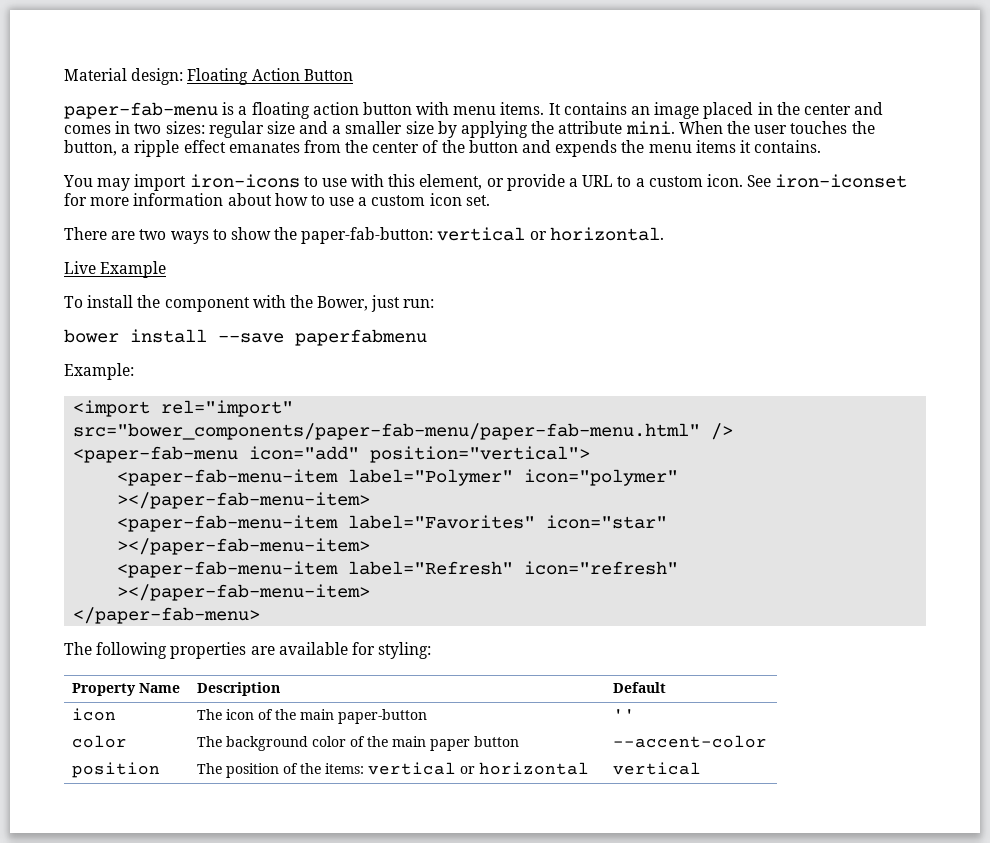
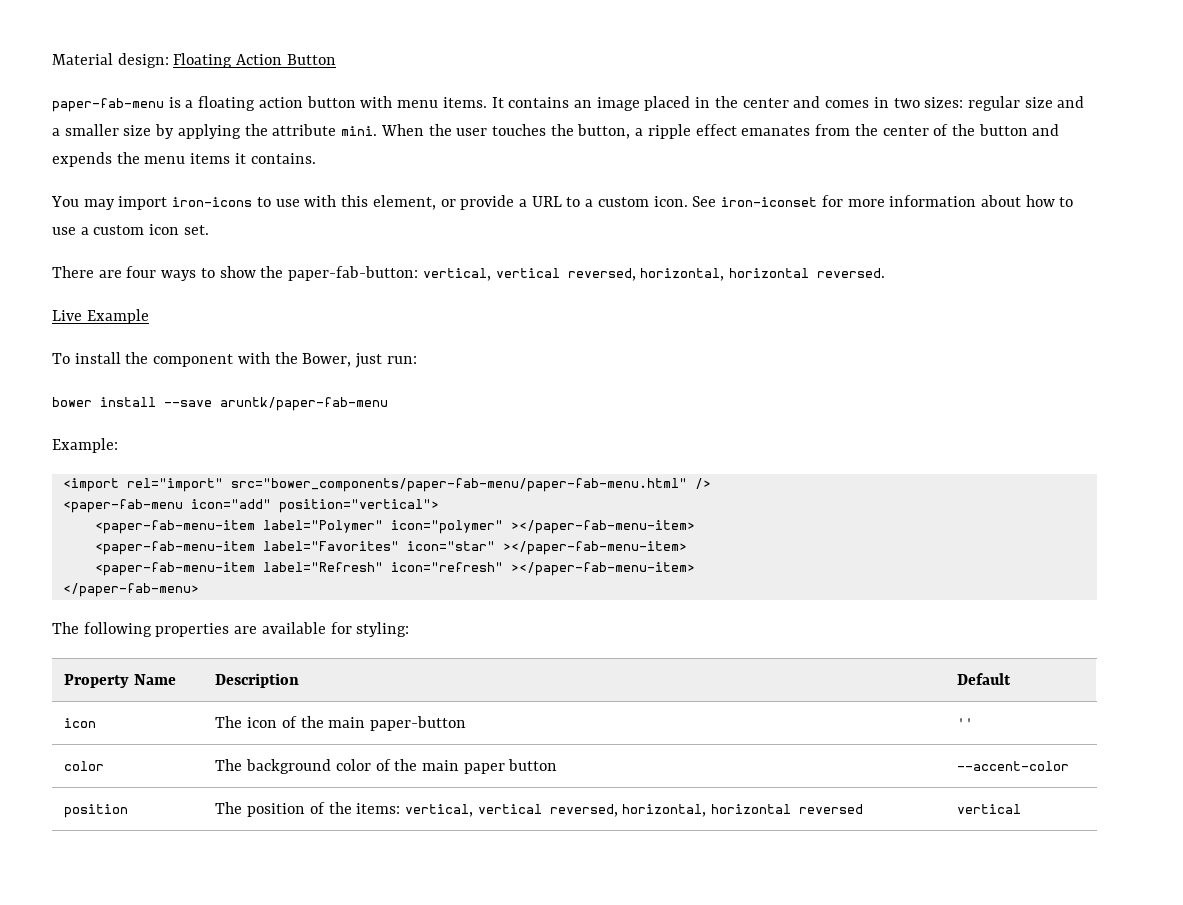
[139,229,167,240] two -> [126,266,157,278] four
[437,227,664,241] vertical or horizontal. -> [422,268,885,281] vertical, vertical reversed, horizontal, horizontal reversed.
[295,329,427,346] paperfabmenu -> [220,397,388,411] aruntk/paper-fab-menu
[367,762,589,775] vertical or horizontal -> [404,804,864,817] vertical, vertical reversed, horizontal, horizontal reversed

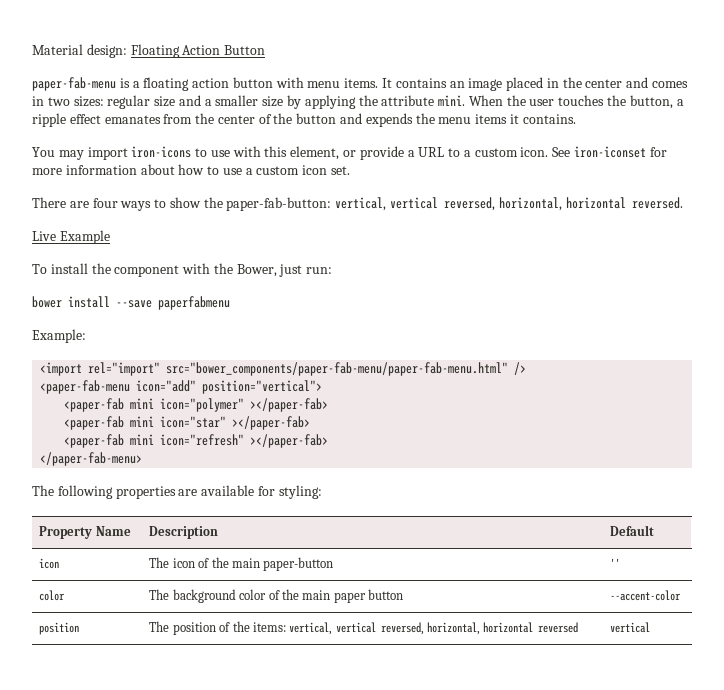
[220,397,388,411] aruntk/paper-fab-menu -> [158,296,230,310] paperfabmenu
[94,520,695,534] [94,541,687,555] [94,562,695,576] <paper-fab-menu-item label="Polymer" icon="polymer" ></paper-fab-menu-item> // <paper-fab-menu-item label="Favorites" icon="star" ></paper-fab-menu-item> // <paper-fab-menu-item label="Refresh" icon="refresh" ></paper-fab-menu-item> -> [64,398,329,412] [64,416,311,430] [64,434,329,448] <paper-fab mini icon="polymer" ></paper-fab> // <paper-fab mini icon="star" ></paper-fab> // <paper-fab mini icon="refresh" ></paper-fab>

